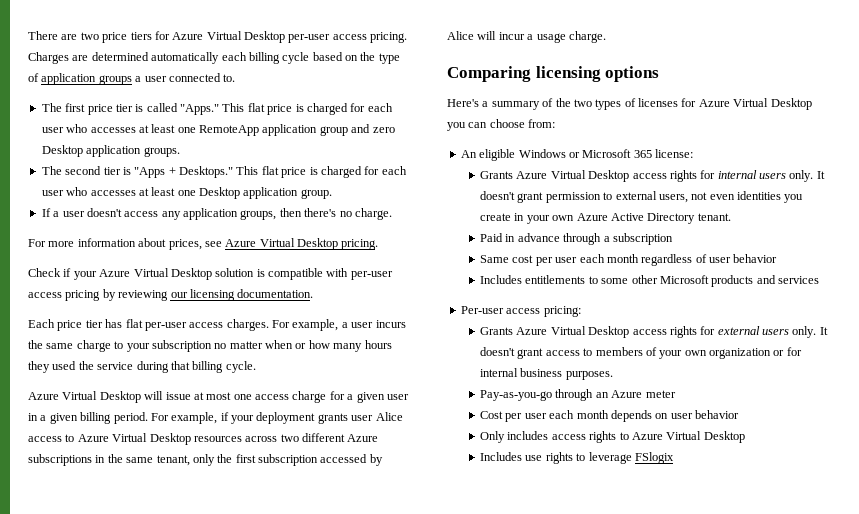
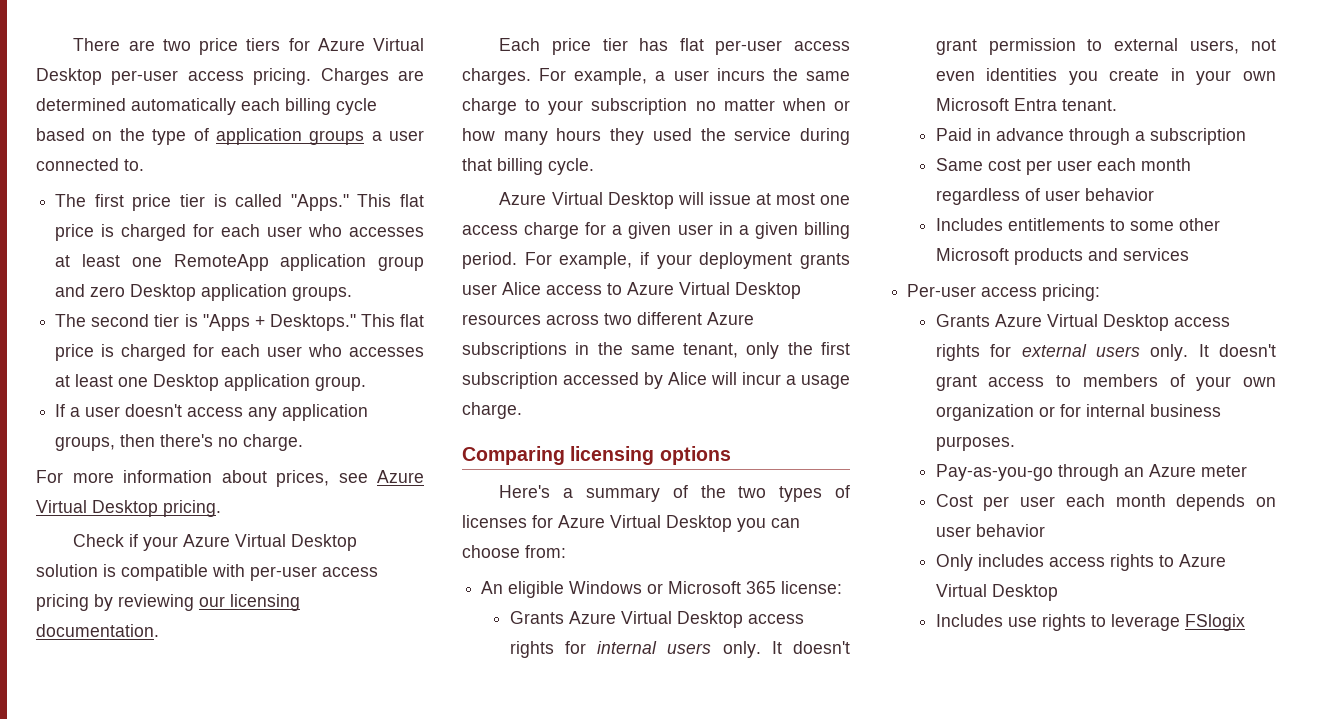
[576,213,696,224] Azure Active Directory -> [935,98,1057,111] Microsoft Entra

